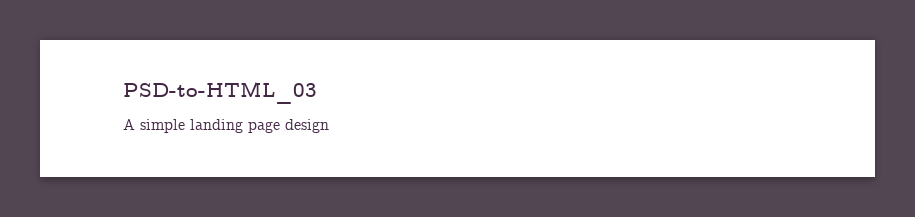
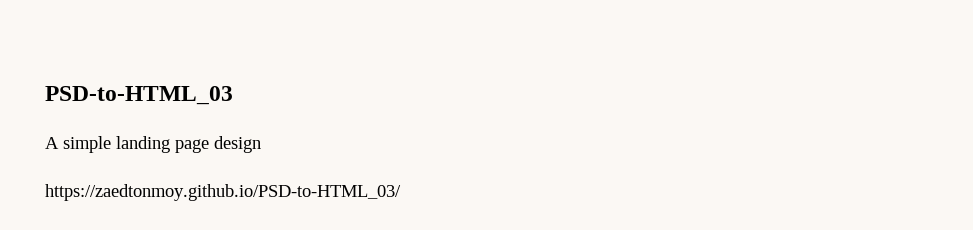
(329, 126) none -> [45,184,401,201] // https://zaedtonmoy.github.io/PSD-to-HTML_03/

